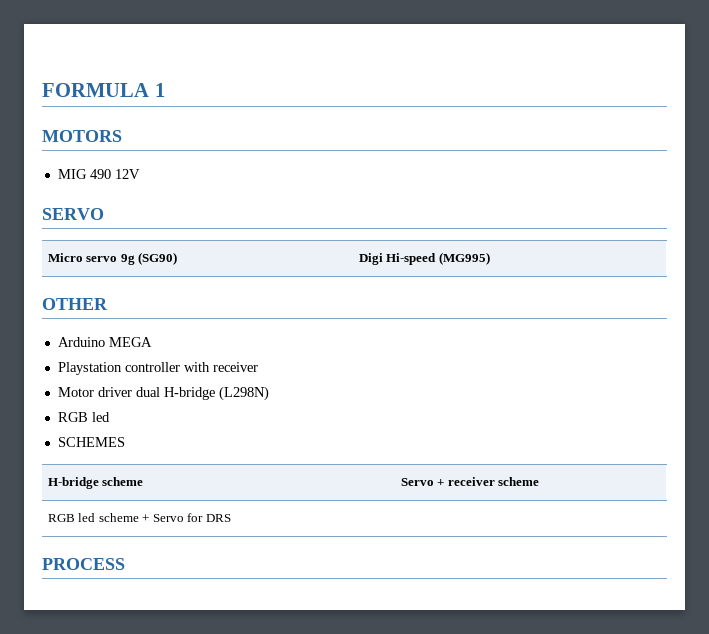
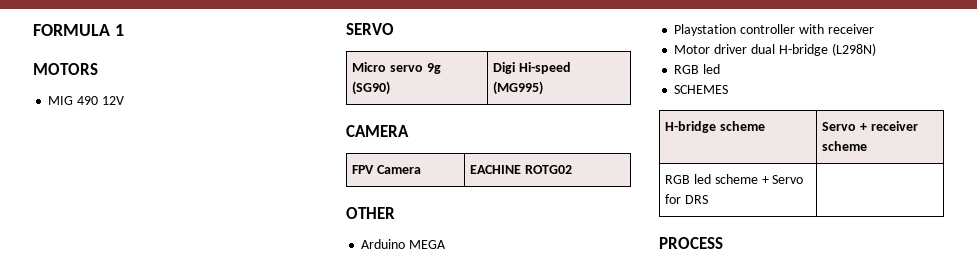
(490, 258) none -> [346,125,409,137] [352,165,422,174] [470,165,573,174] // CAMERA // FPV Camera | EACHINE ROTG02

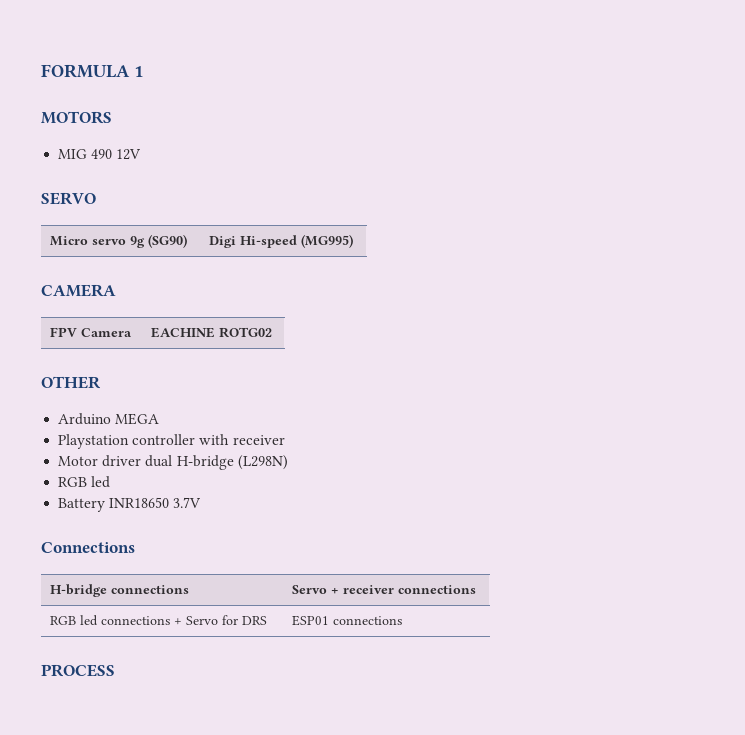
[674,85,729,94] [665,121,766,133] SCHEMES // H-bridge scheme -> [58,497,202,512] [41,542,135,553] [50,584,190,597] Battery INR18650 3.7V // Connections // H-bridge connections
[822,141,868,151] [665,174,758,184] scheme // RGB led scheme -> [398,585,477,594] [50,615,171,626] connections // RGB led connections
(709, 199) none -> [292,615,403,626] ESP01 connections

